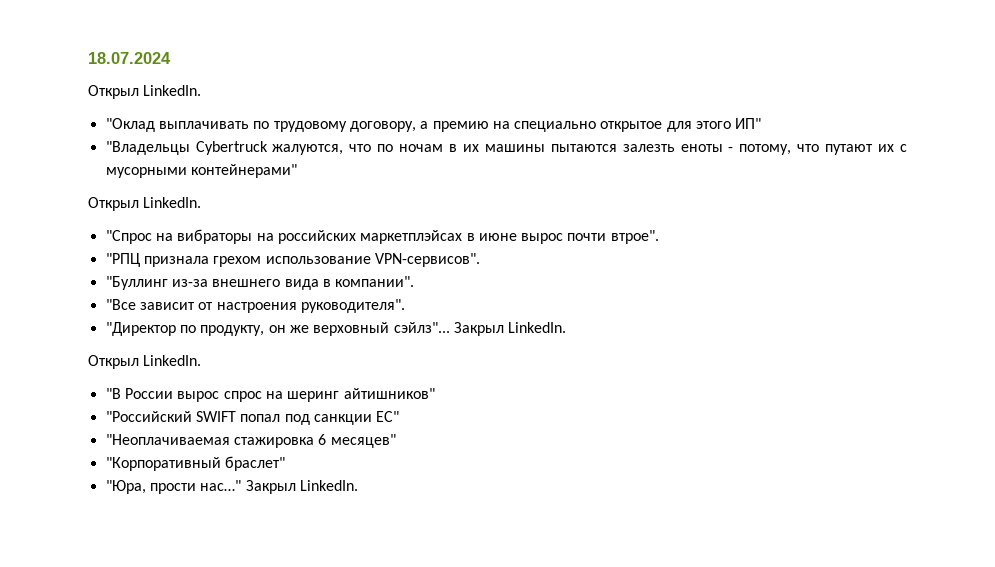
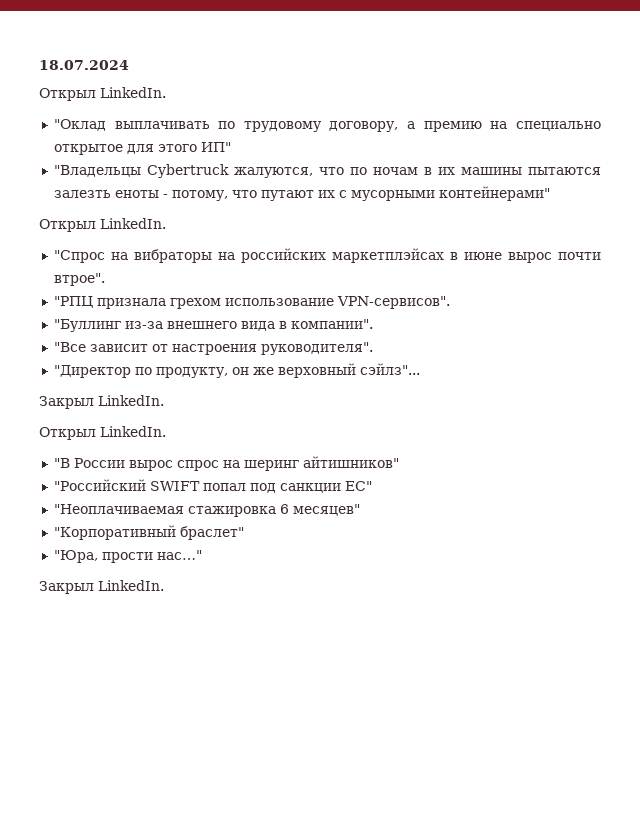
(450, 327) none -> (420, 369) //
(242, 485) none -> (202, 555) //

